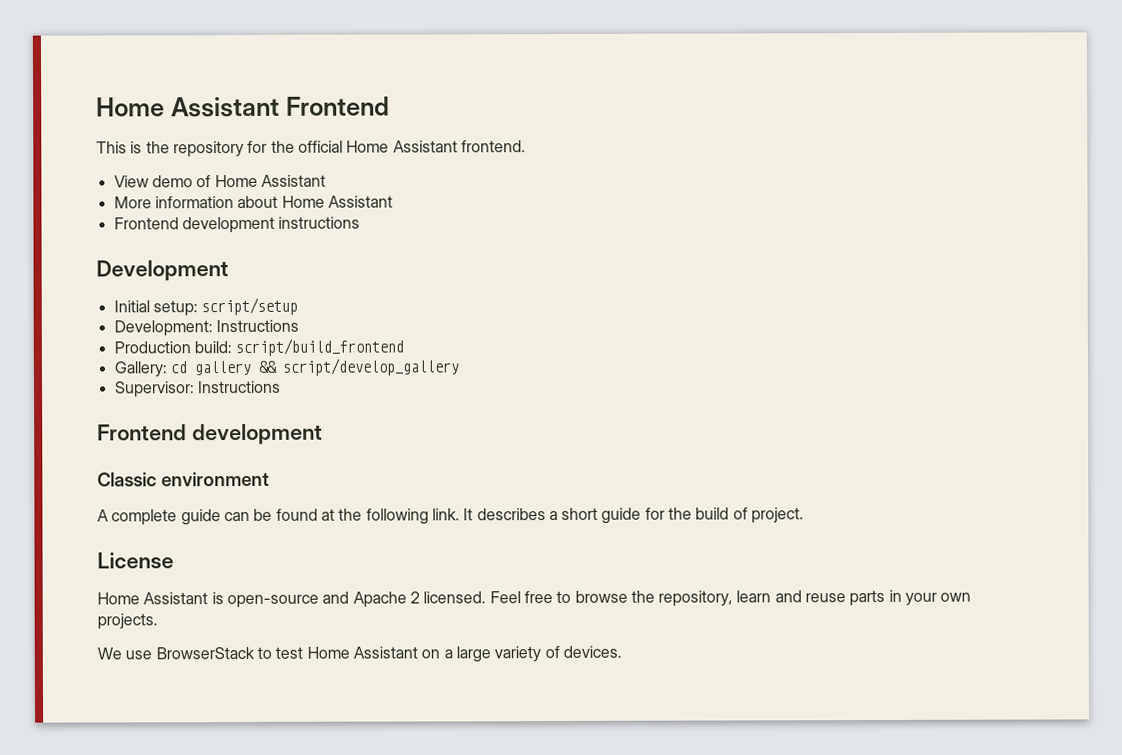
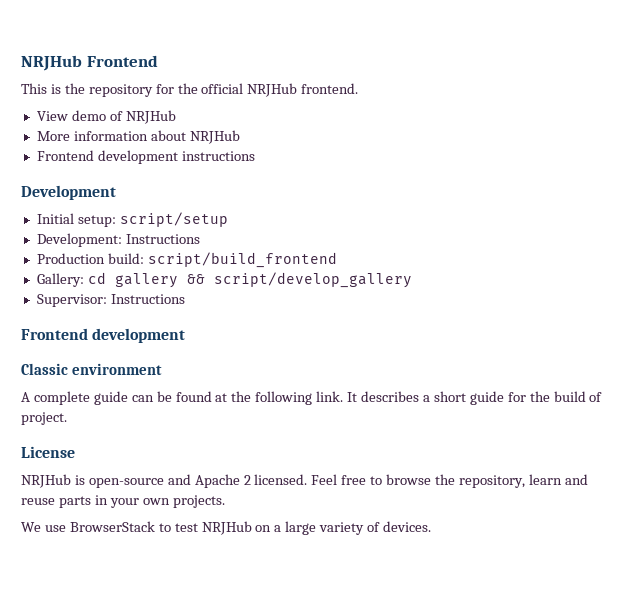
[96,96,280,118] Home Assistant -> [21,55,82,71] NRJHub
[346,140,458,153] Home Assistant -> [247,83,298,97] NRJHub
[214,174,326,188] Home Assistant -> [125,110,176,124] NRJHub
[281,195,393,208] Home Assistant -> [189,130,240,144] NRJHub
[97,592,209,605] Home Assistant -> [21,474,71,488] NRJHub
[306,646,418,659] Home Assistant -> [201,521,252,535] NRJHub

